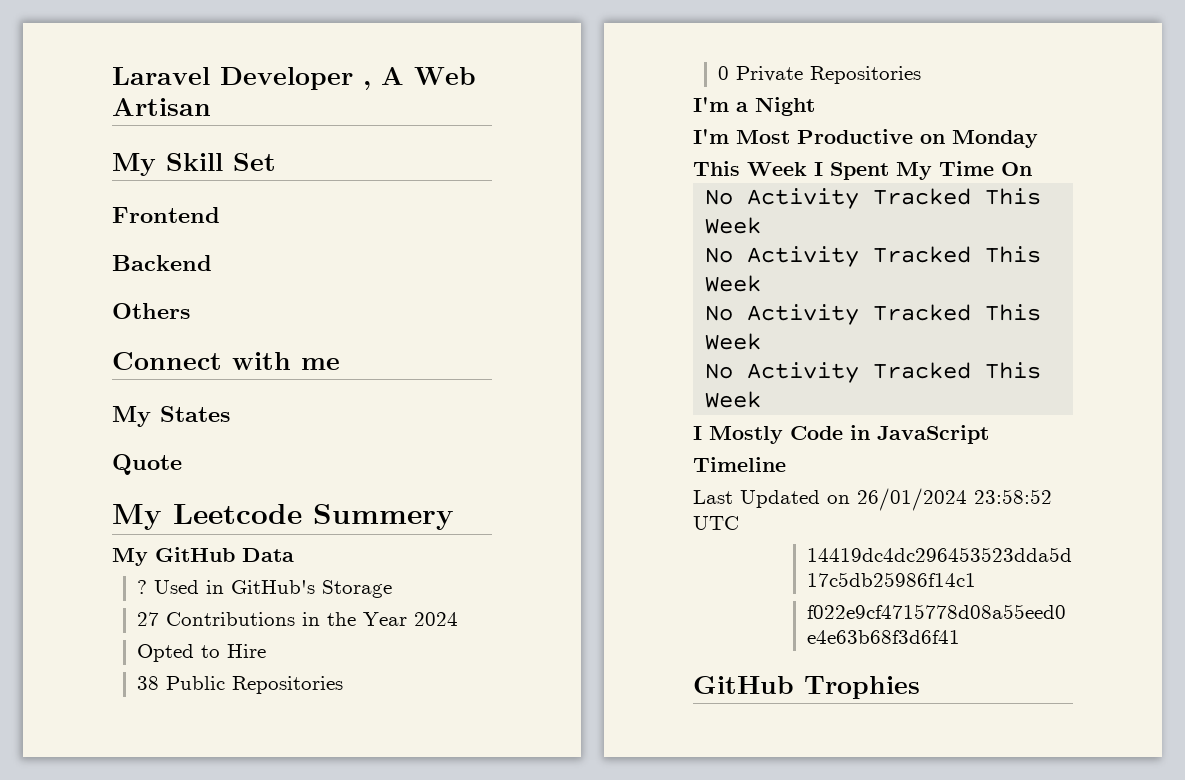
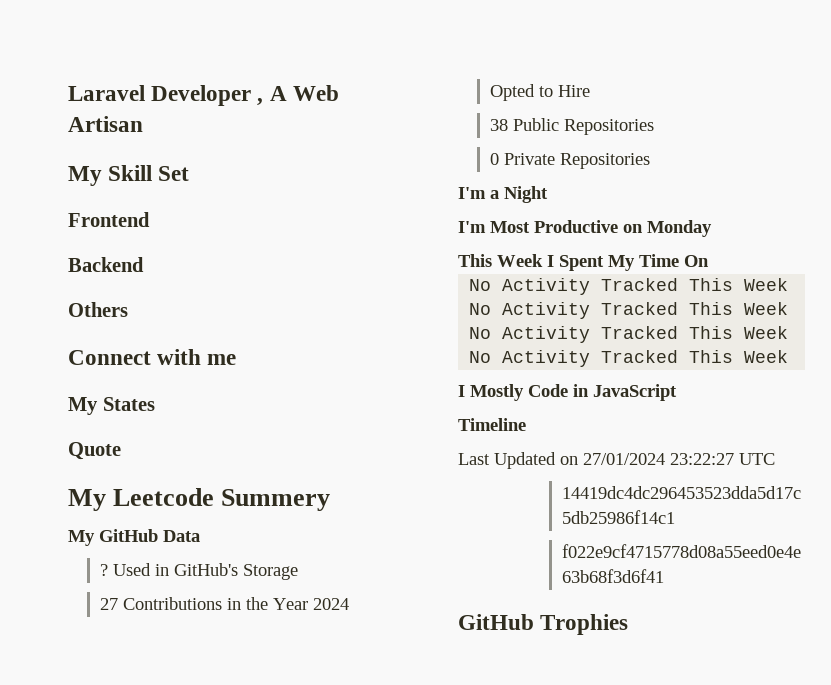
[857,488,1052,511] 26/01/2024 23:58:52 -> [583,453,734,465] 27/01/2024 23:22:27

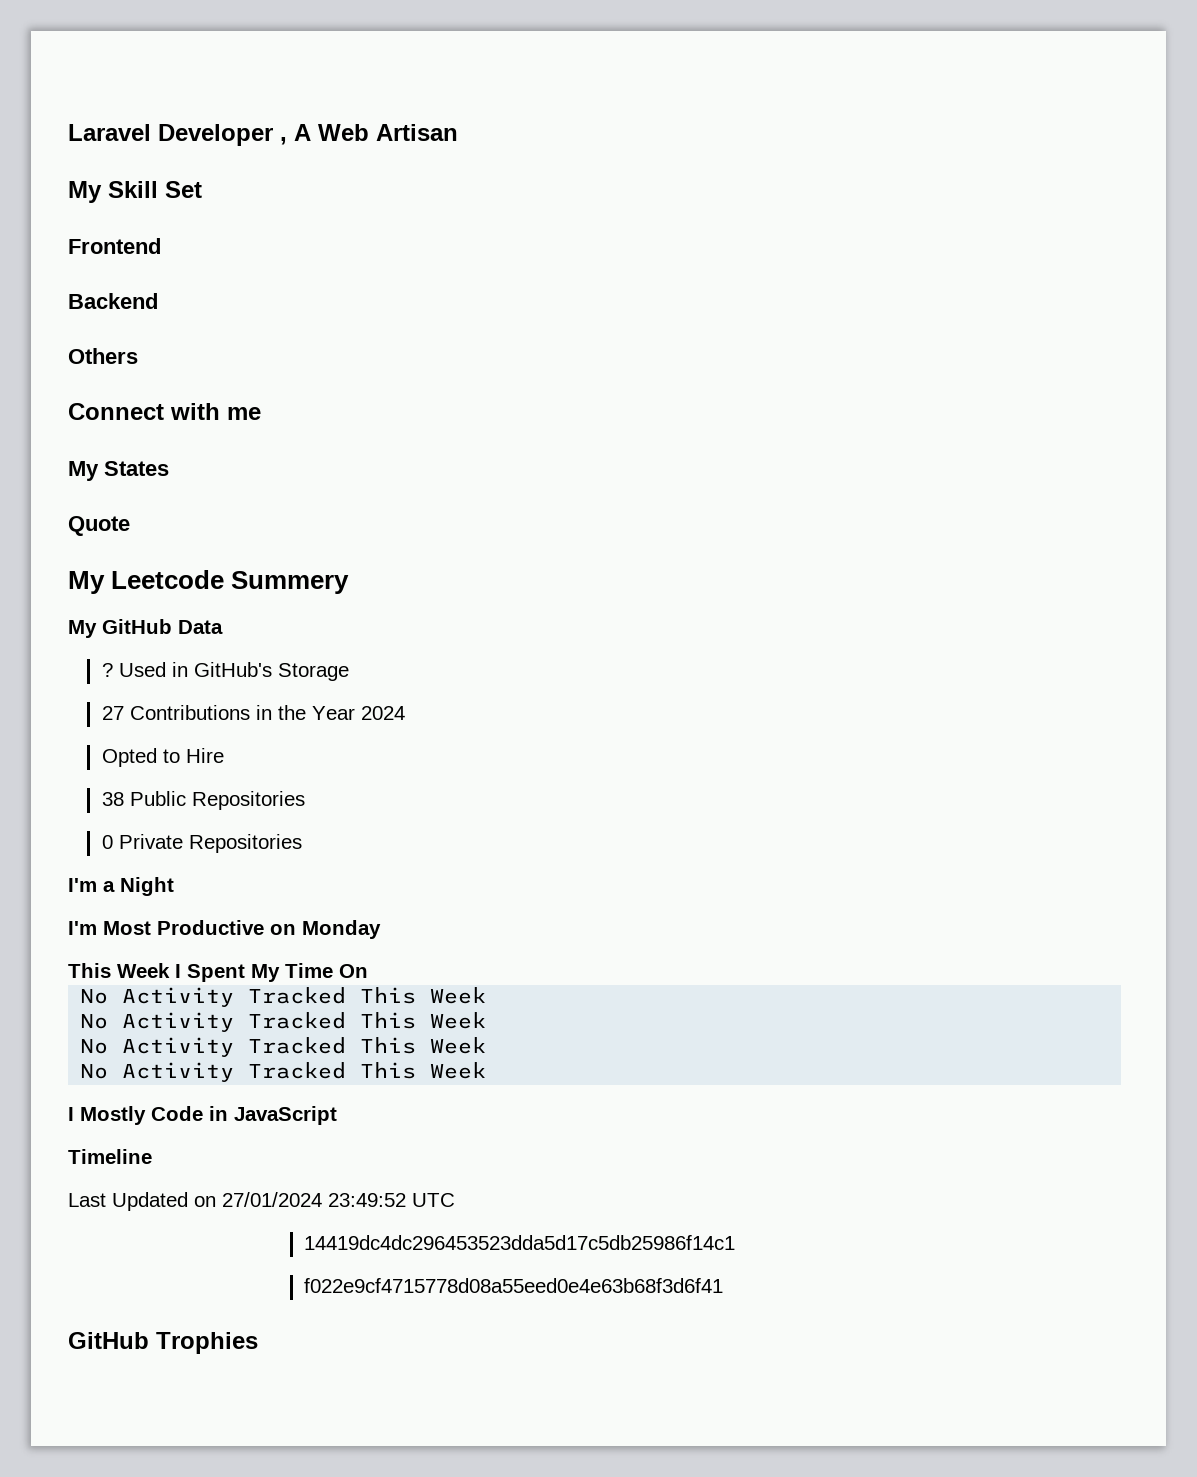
[670,453,734,465] 23:22:27 -> [328,1193,406,1207] 23:49:52

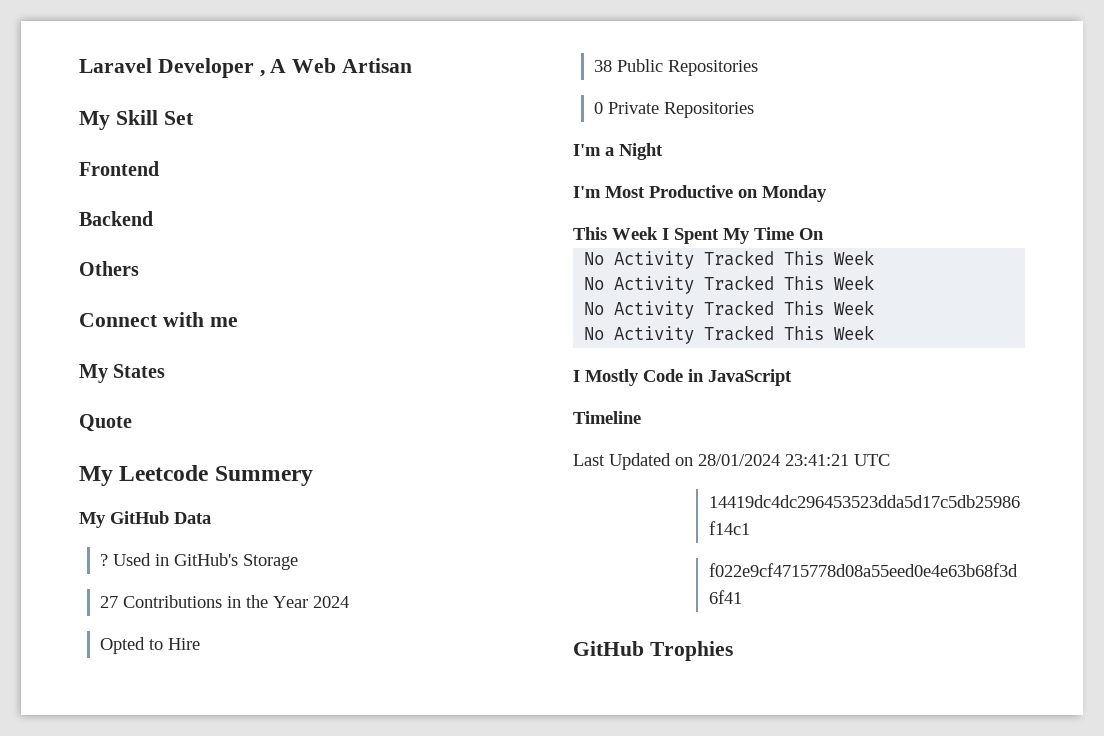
[222,1192,406,1207] 27/01/2024 23:49:52 -> [698,454,849,466] 28/01/2024 23:41:21

